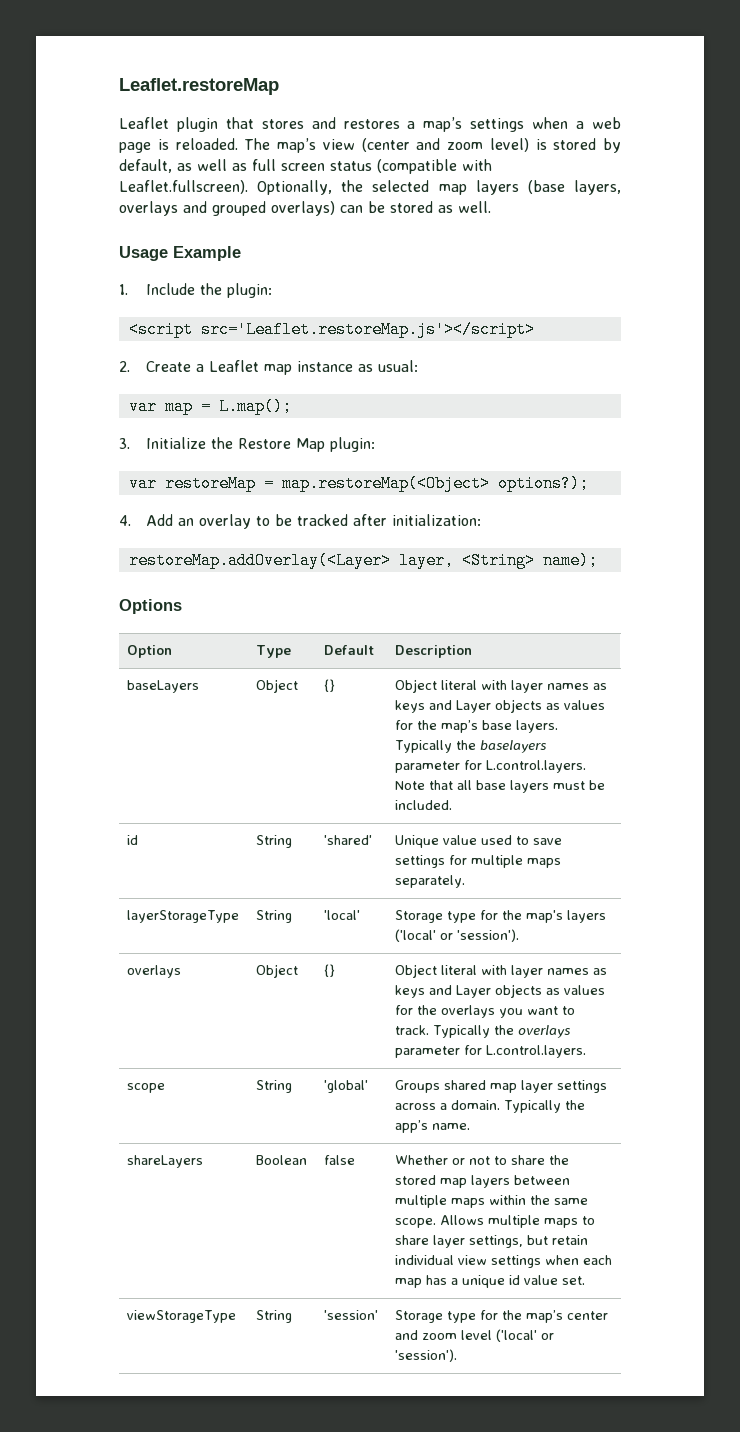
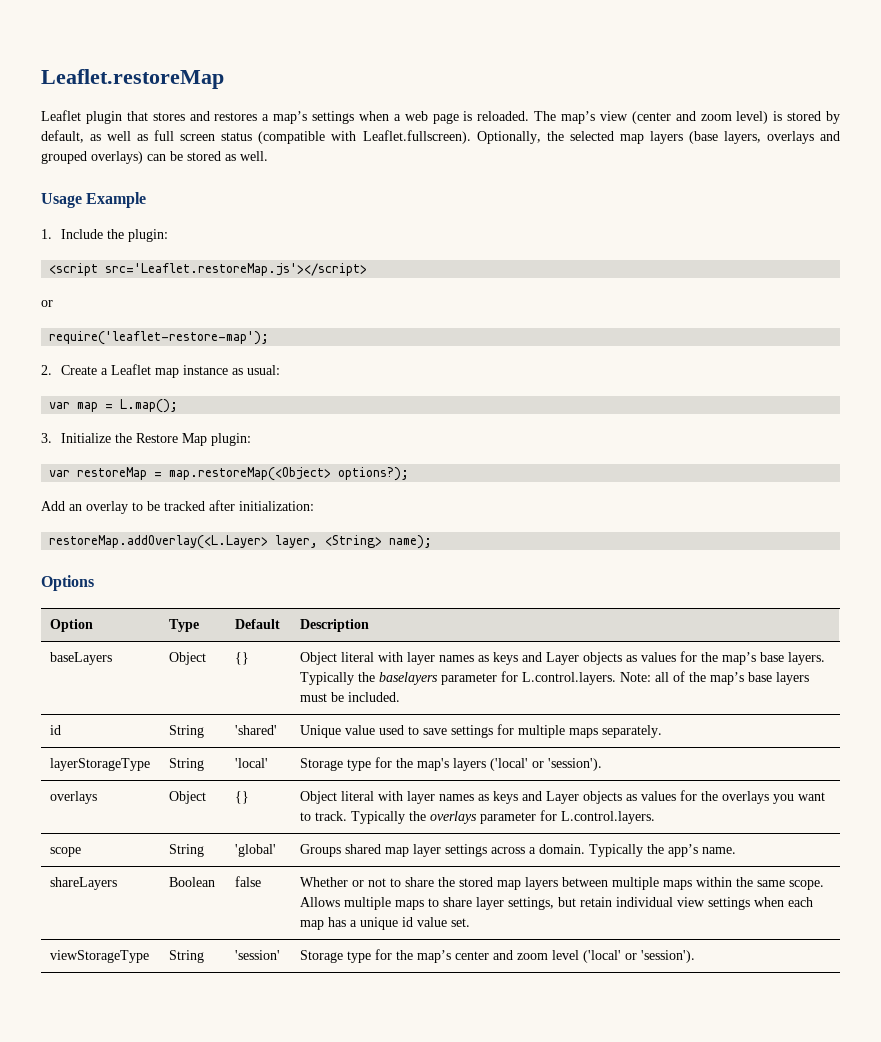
(535, 329) none -> [41,300,53,307] [49,331,270,345] // or // require('leaflet-restore-map');
[119,515,131,526] 4. -> (410, 474) none
[128,552,391,569] restoreMap.addOverlay(<Layer> -> [49,535,269,549] restoreMap.addOverlay(<L.Layer>
[395,780,473,790] Note that all -> [620,671,745,685] Note: all of the map’s

